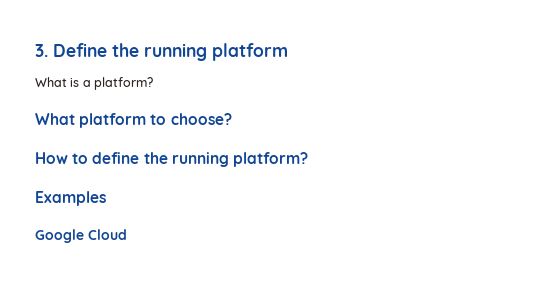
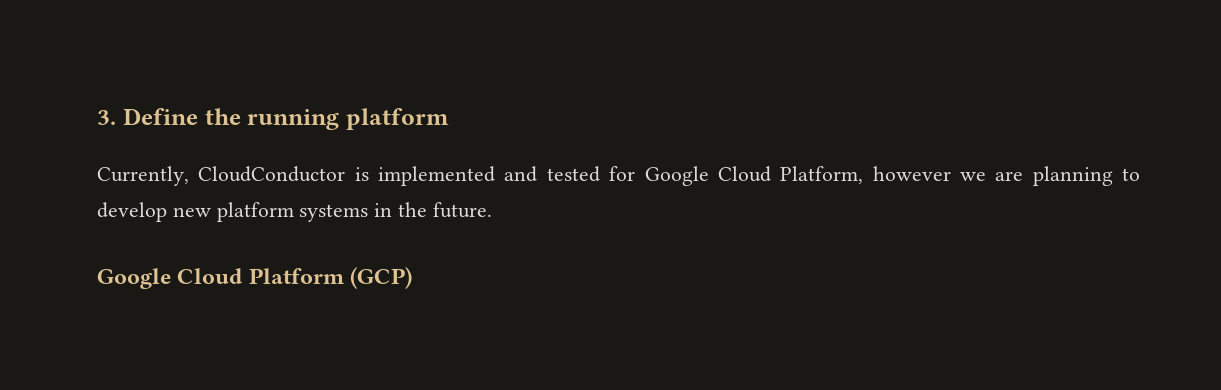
[35,77,154,90] [35,113,232,128] [35,152,308,167] [35,191,106,206] [35,229,127,243] What is a platform? // What platform to choose? // How to define the running platform? // Examples // Google Cloud -> [97,166,1141,186] [97,202,492,222] [97,267,413,289] Currently, CloudConductor is implemented and tested for Google Cloud Platform, however we are planning to develop new platform systems in the future. // Google Cloud Platform (GCP)

